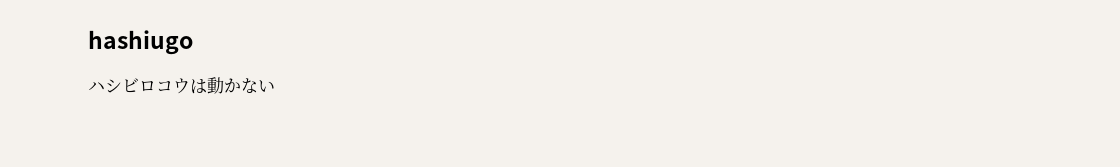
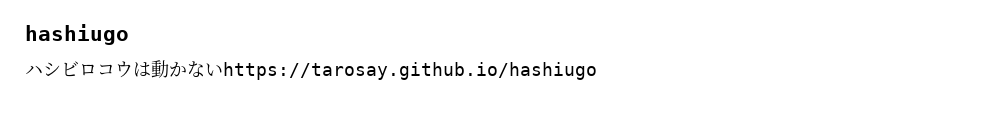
(275, 86) none -> [223,62,597,80] https://tarosay.github.io/hashiugo

